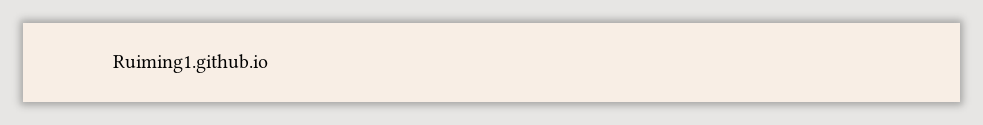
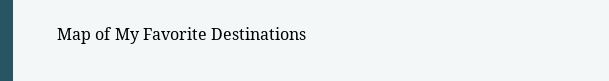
[113,54,268,73] Ruiming1.github.io -> [57,27,307,44] Map of My Favorite Destinations

